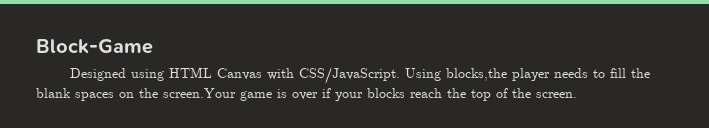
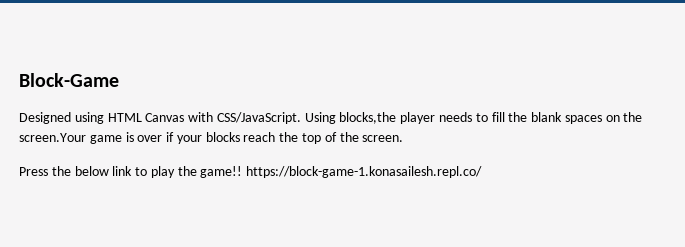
(577, 95) none -> [19,166,483,178] // Press the below link to play the game!! https://block-game-1.konasailesh.repl.co/

